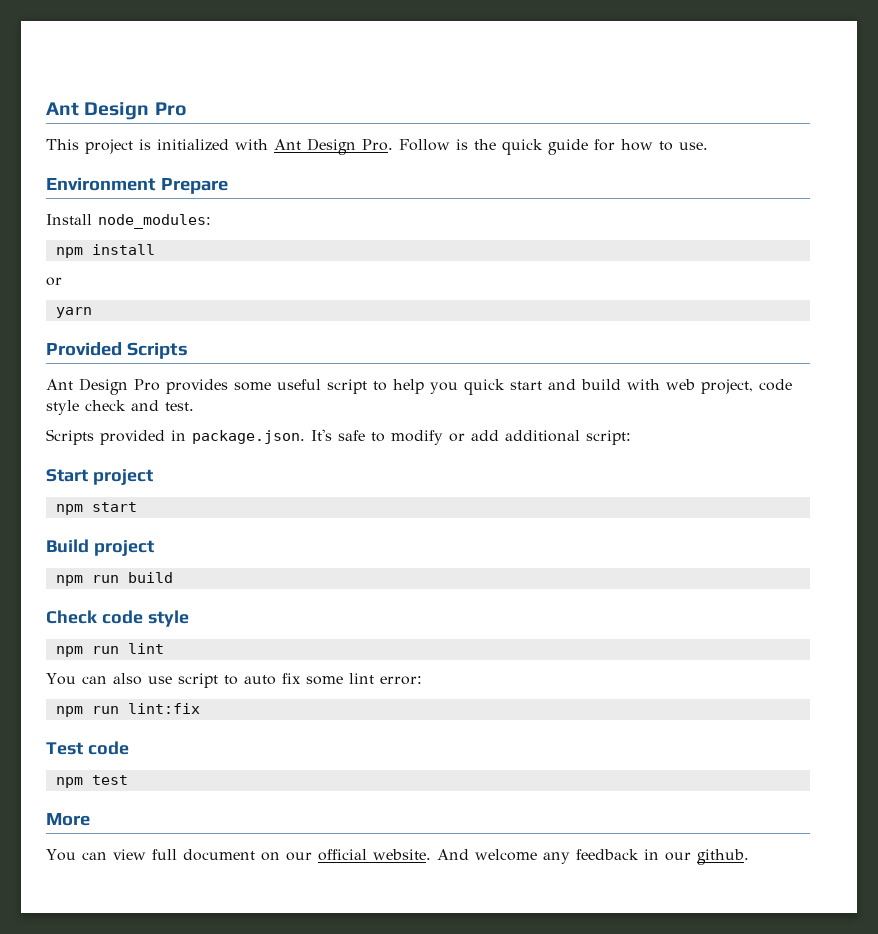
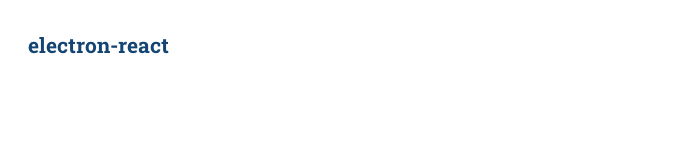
[46,102,187,120] [46,138,708,155] [46,177,228,194] [46,214,211,229] [55,244,155,258] [46,277,62,286] [55,307,92,318] [46,342,188,359] [46,378,792,395] [46,400,194,415] [46,429,631,445] [46,469,153,485] [55,502,137,515] [46,539,154,556] [55,572,173,586] [46,610,189,627] [55,643,164,657] [46,673,422,688] [55,703,200,717] [46,741,129,755] [55,775,128,788] [46,813,90,826] [46,849,749,865] Ant Design Pro // This project is initialized with Ant Design Pro. Follow is the quick guide for how to use. // Environment Prepare // Install node_modules: // npm install // or // yarn // Provided Scripts // Ant Design Pro provides some useful script to help you quick start and build with web project, code style check and test. // Scripts provided in package.json. It's safe to modify or add additional script: // Start project // npm start // Build project // npm run build // Check code style // npm run lint // You can also use script to auto fix some lint error: // npm run lint:fix // Test code // npm test // More // You can view full document on our official website. And welcome any feedback in our github. -> [28,37,169,54] electron-react

